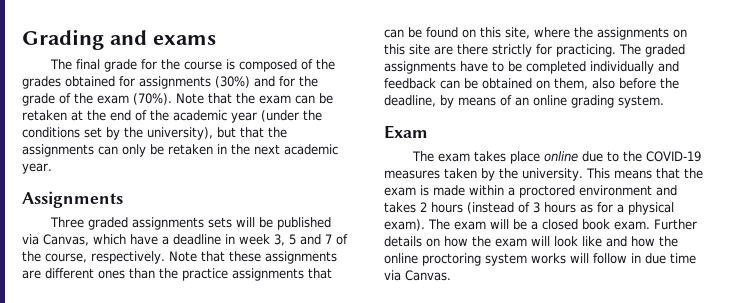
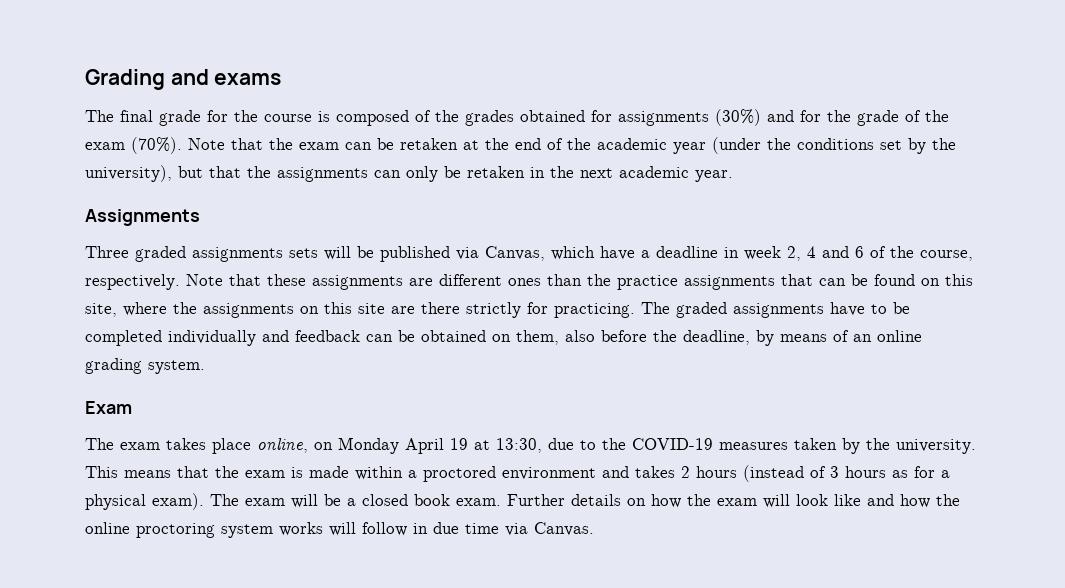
[274,234,332,246] 3, 5 and 7 -> [787,246,864,261] 2, 4 and 6
[543,151,578,162] online -> [257,437,542,454] online, on Monday April 19 at 13:30,

